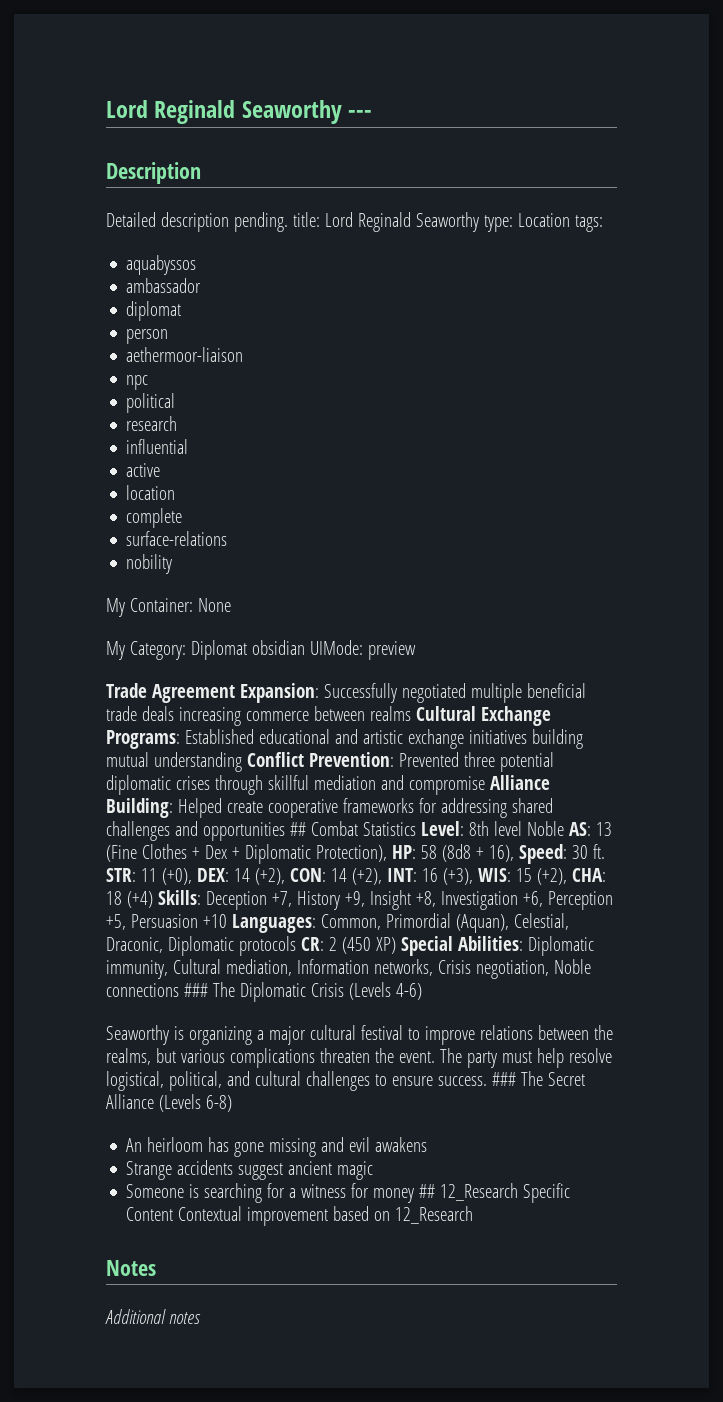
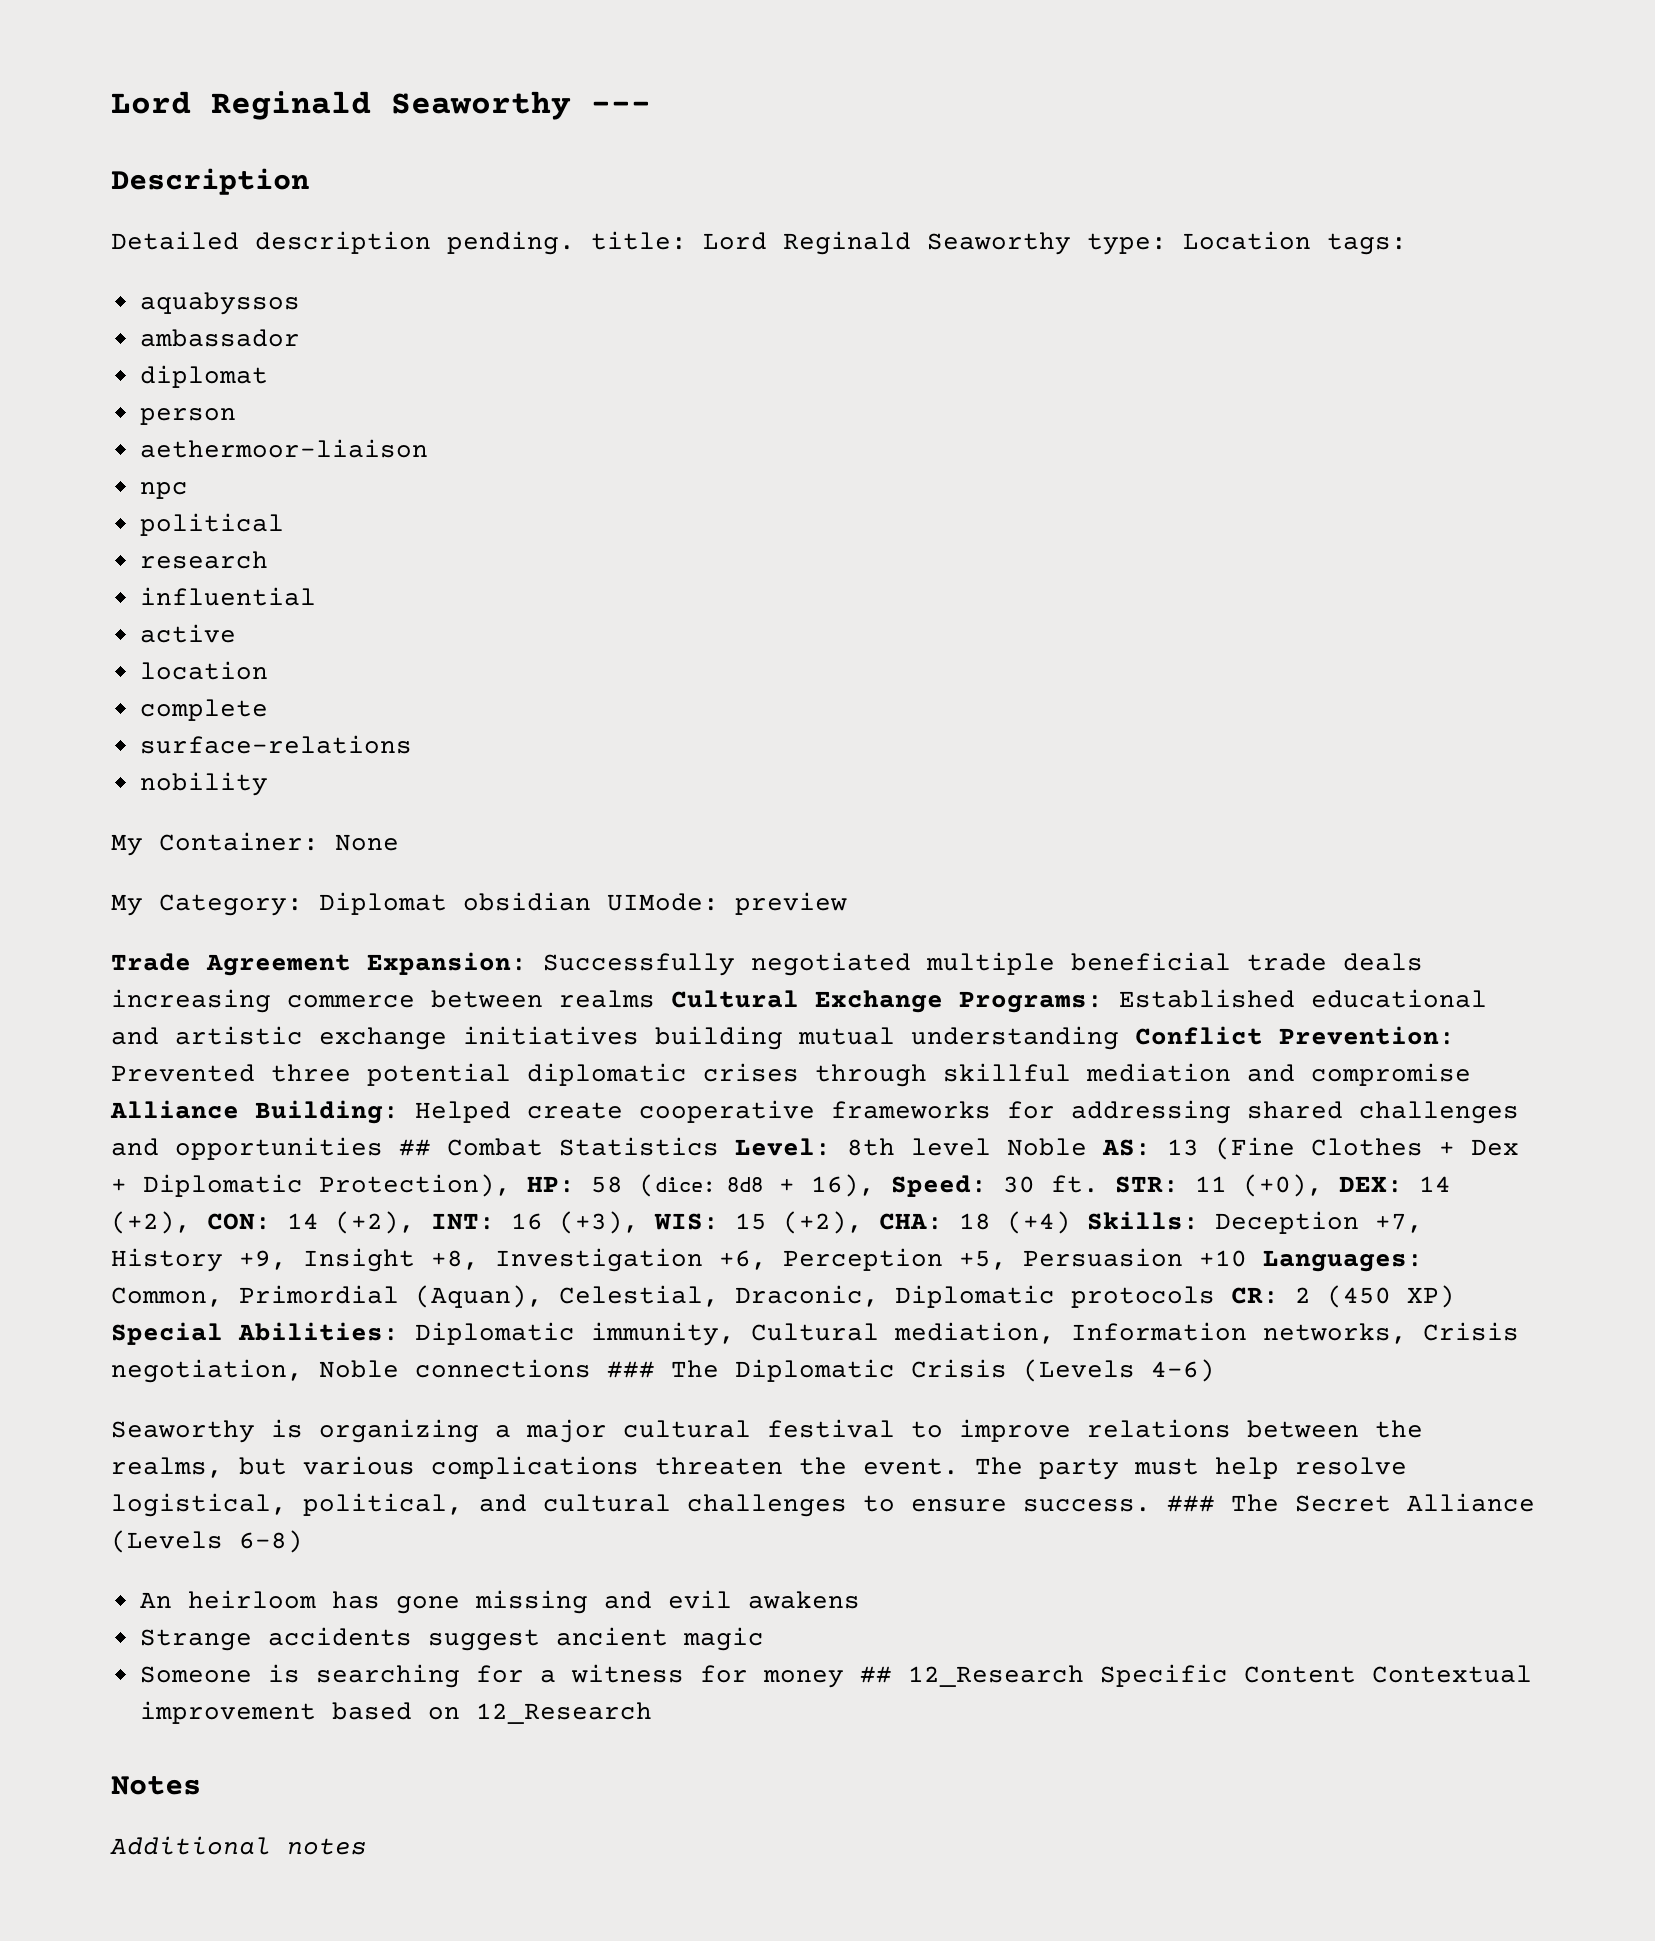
[441,844,471,862] (8d8 -> [639,1174,763,1197] (dice: 8d8

